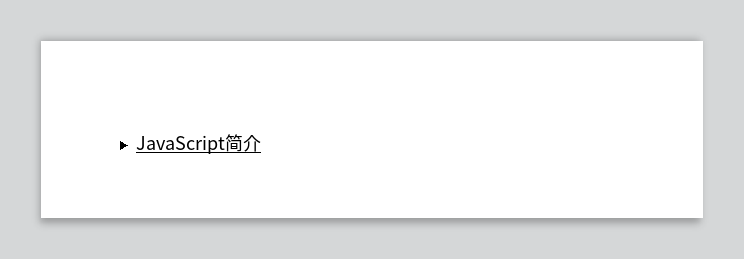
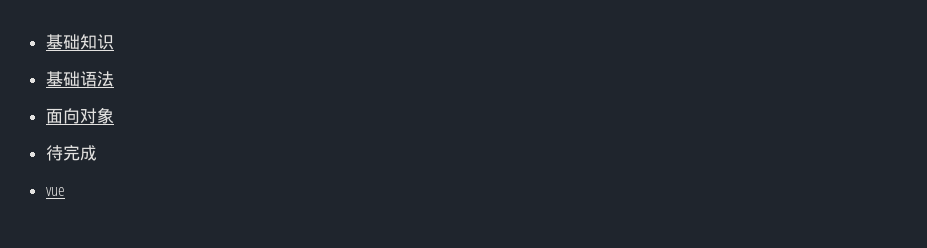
[135,134,261,154] JavaScript简介 -> [45,34,114,50] [45,71,114,87] [45,107,114,124] [45,145,97,161] [45,187,65,196] 基础知识 // 基础语法 // 面向对象 // 待完成 // vue

